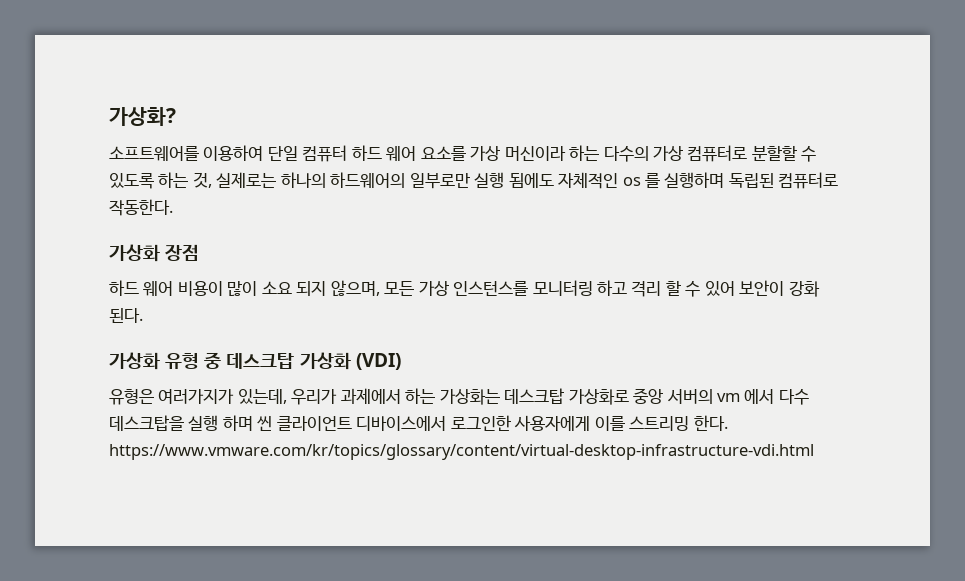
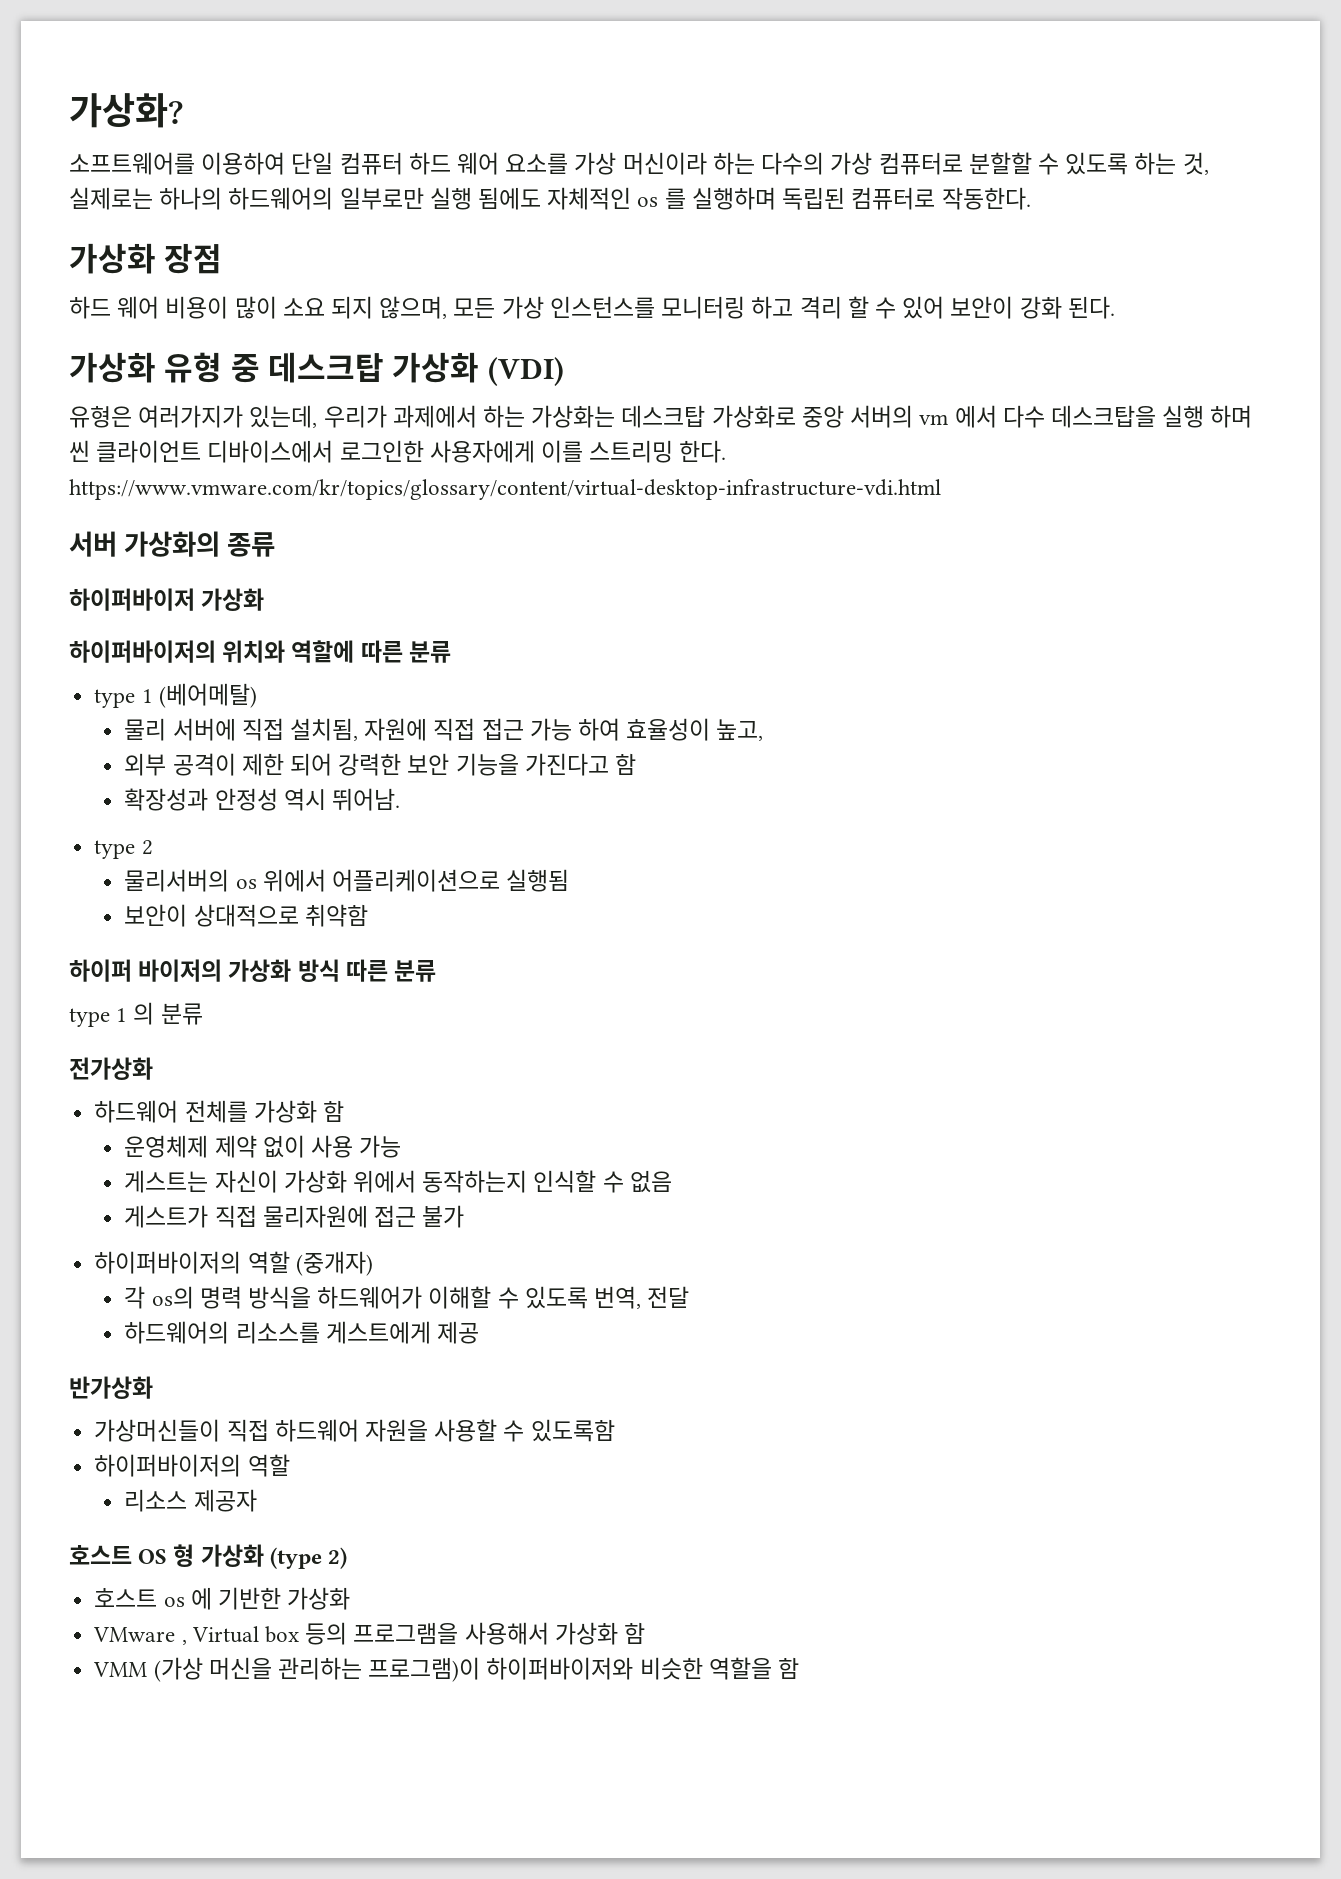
(814, 452) none -> [69,531,276,557] [69,588,265,611] [69,640,451,663] [94,683,257,708] [124,718,764,741] [124,753,637,776] [124,788,400,811] [94,840,153,859] [124,869,570,892] [124,904,368,927] [69,959,437,982] [69,1002,203,1027] [69,1057,153,1080] [94,1100,344,1123] [124,1135,402,1158] [124,1170,672,1193] [124,1205,465,1228] [94,1251,373,1276] [124,1286,690,1309] [124,1321,479,1344] [69,1376,153,1399] [94,1419,615,1442] [94,1454,290,1477] [124,1489,257,1512] [69,1544,348,1569] [94,1587,351,1610] [93,1622,645,1645] [93,1657,799,1682] // 서버 가상화의 종류 // 하이퍼바이저 가상화 // 하이퍼바이저의 위치와 역할에 따른 분류 // type 1 (베어메탈) // 물리 서버에 직접 설치됨, 자원에 직접 접근 가능 하여 효율성이 높고, // 외부 공격이 제한 되어 강력한 보안 기능을 가진다고 함 // 확장성과 안정성 역시 뛰어남. // type 2 // 물리서버의 os 위에서 어플리케이션으로 실행됨 // 보안이 상대적으로 취약함 // 하이퍼 바이저의 가상화 방식 따른 분류 // type 1 의 분류 // 전가상화 // 하드웨어 전체를 가상화 함 // 운영체제 제약 없이 사용 가능 // 게스트는 자신이 가상화 위에서 동작하는지 인식할 수 없음 // 게스트가 직접 물리자원에 접근 불가 // 하이퍼바이저의 역할 (중개자) // 각 os의 명력 방식을 하드웨어가 이해할 수 있도록 번역, 전달 // 하드웨어의 리소스를 게스트에게 제공 // 반가상화 // 가상머신들이 직접 하드웨어 자원을 사용할 수 있도록함 // 하이퍼바이저의 역할 // 리소스 제공자 // 호스트 OS 형 가상화 (type 2) // 호스트 os 에 기반한 가상화 // VMware , Virtual box 등의 프로그램을 사용해서 가상화 함 // VMM (가상 머신을 관리하는 프로그램)이 하이퍼바이저와 비슷한 역할을 함

